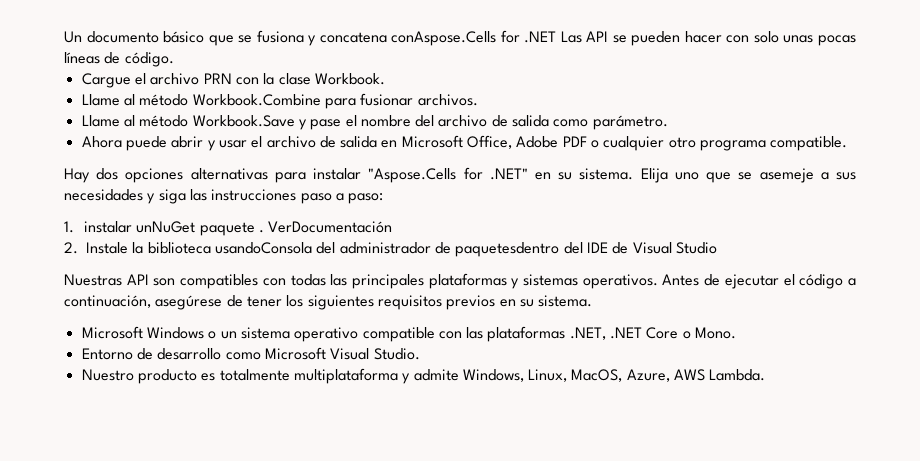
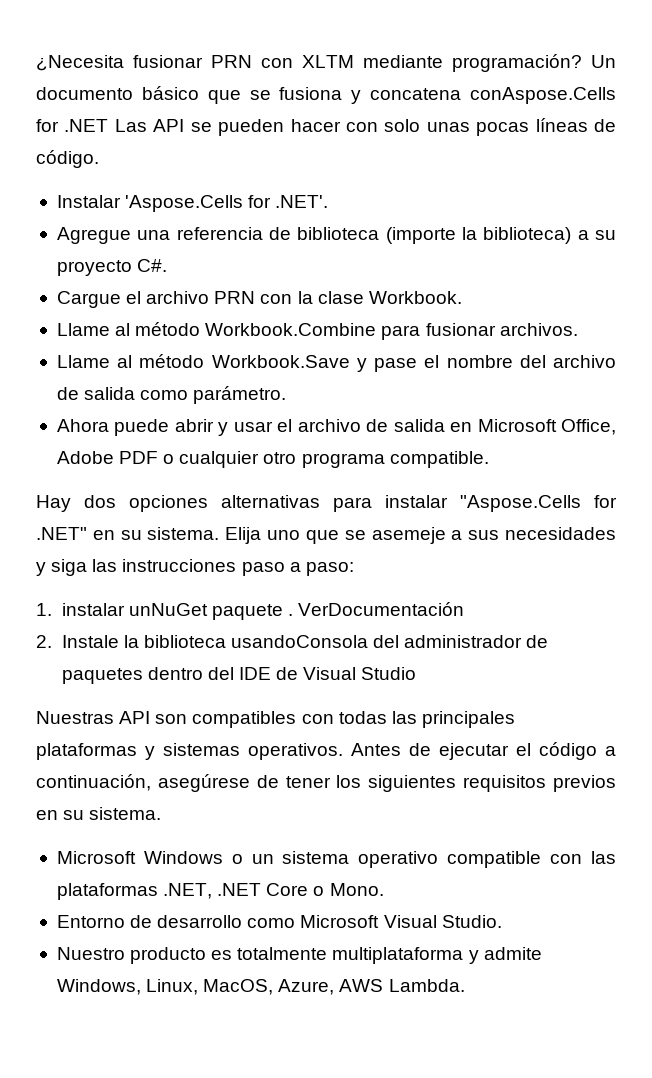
(64, 37) none -> [36,54,582,72] ¿Necesita fusionar PRN con XLTM mediante programación?
(174, 59) none -> [56,195,329,212] [56,227,616,244] [56,259,168,276] // Instalar 'Aspose.Cells for .NET'. // Agregue una referencia de biblioteca (importe la biblioteca) a su proyecto C#.
[455,242,560,257] paquetesdentro -> [61,667,203,684] paquetes dentro

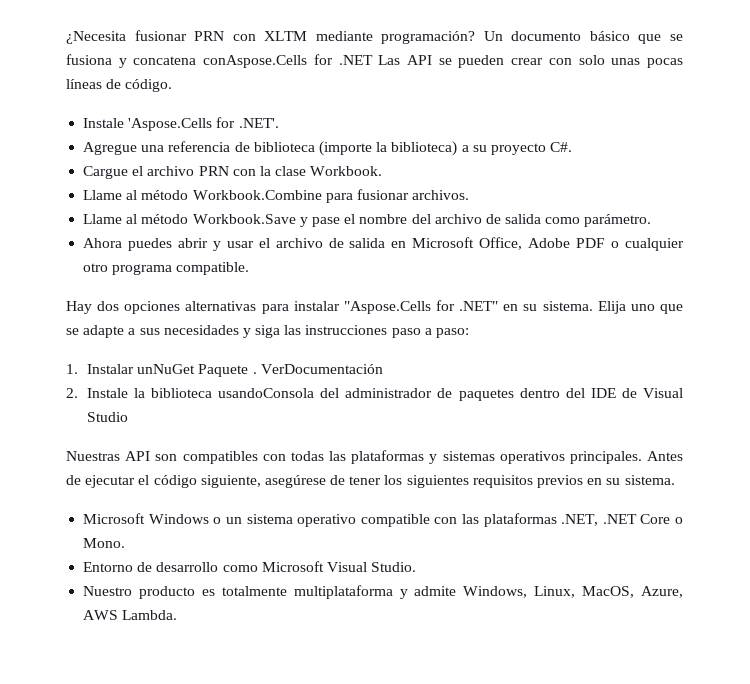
[290,119,341,132] hacer -> [511,58,544,65] crear
[56,195,121,208] Instalar -> [83,118,125,128] Instale
[114,419,170,436] puede -> [127,238,172,251] puedes
[371,527,446,544] asemeje -> [83,325,125,338] adapte
[61,603,283,620] instalar unNuGet paquete -> [86,364,249,377] Instalar unNuGet Paquete
[421,711,515,728] principales -> (346, 456) none
[248,743,343,760] operativos. -> [499,451,642,464] operativos principales.
[605,746,616,756] [36,774,151,791] a continuación, -> [200,475,261,488] siguiente,

